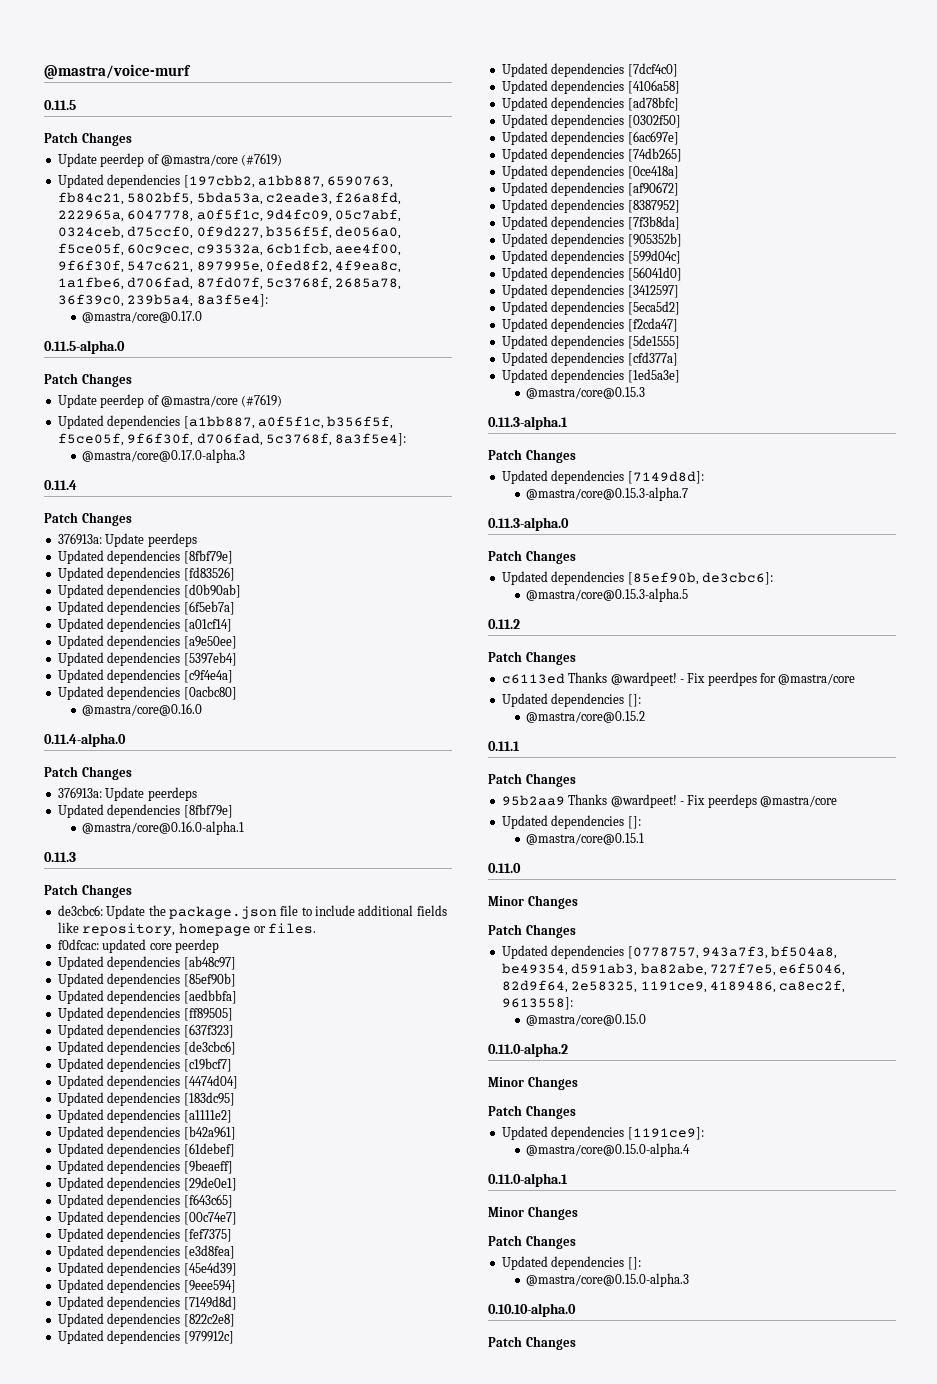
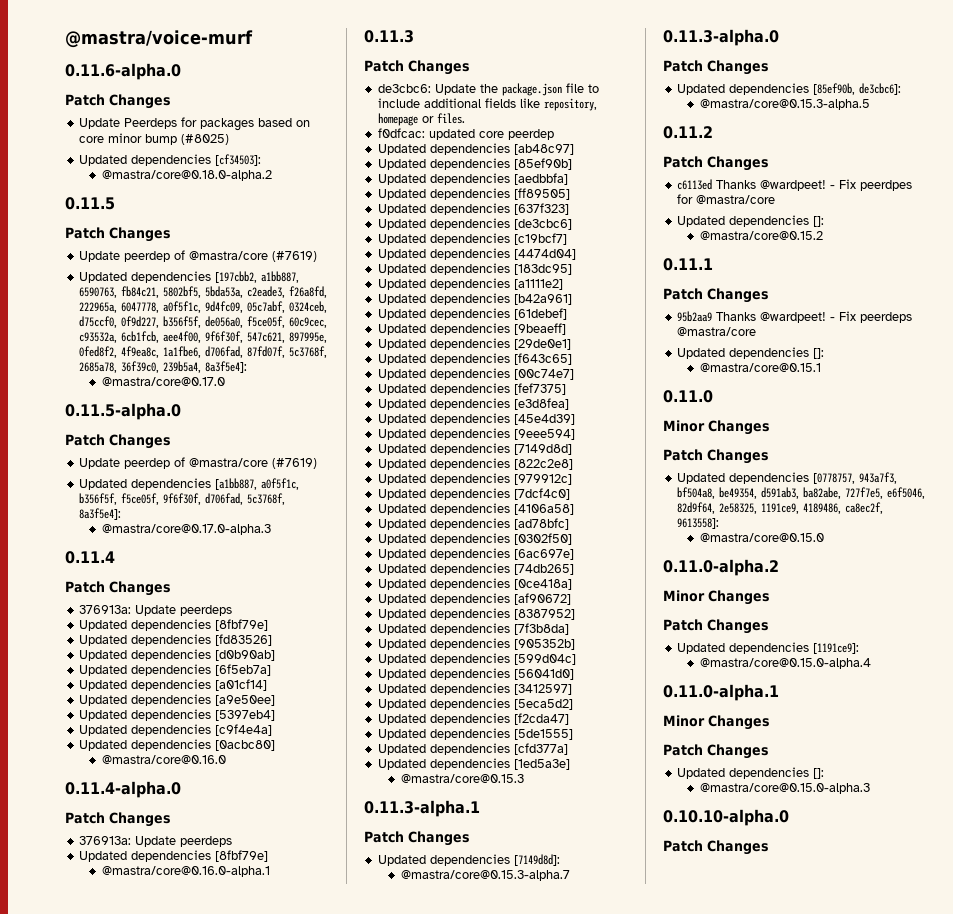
(191, 71) none -> [65,63,181,80] [65,94,171,109] [78,117,310,131] [78,133,229,145] [78,154,261,166] [101,170,272,181] // 0.11.6-alpha.0 // Patch Changes // Update Peerdeps for packages based on core minor bump (#8025) // Updated dependencies [cf34503]: // @mastra/core@0.18.0-alpha.2

